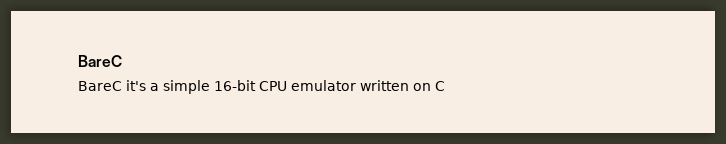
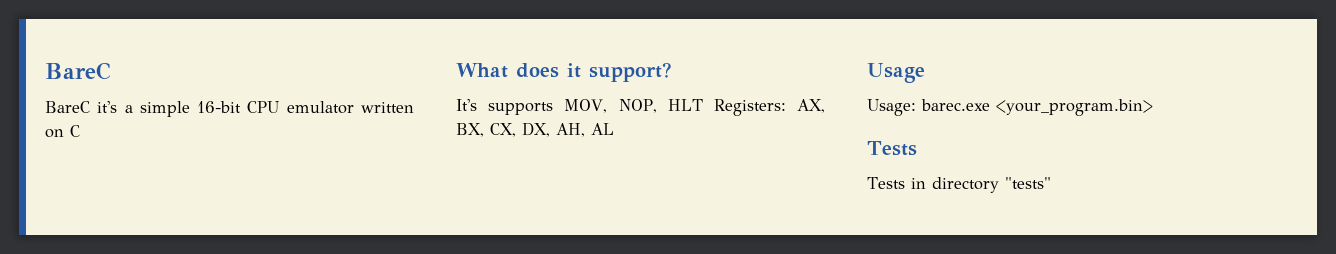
(445, 86) none -> [456,62,672,82] [456,99,825,116] [456,122,614,137] [867,63,925,83] [867,99,1153,116] [867,141,917,156] [867,177,1051,193] // What does it support? // It's supports MOV, NOP, HLT Registers: AX, BX, CX, DX, AH, AL // Usage // Usage: barec.exe <your_program.bin> // Tests // Tests in directory "tests"

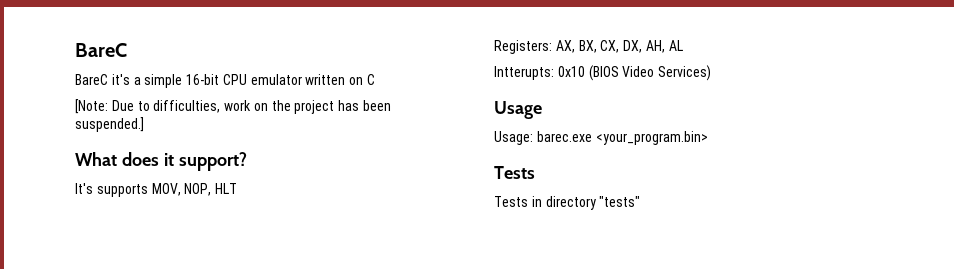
(80, 131) none -> [75,99,392,114] [75,117,144,132] // [Note: Due to difficulties, work on the project has been suspended.]
(703, 105) none -> (238, 188) //
(614, 129) none -> [494,65,712,81] // Intterupts: 0x10 (BIOS Video Services)

